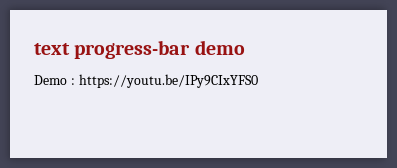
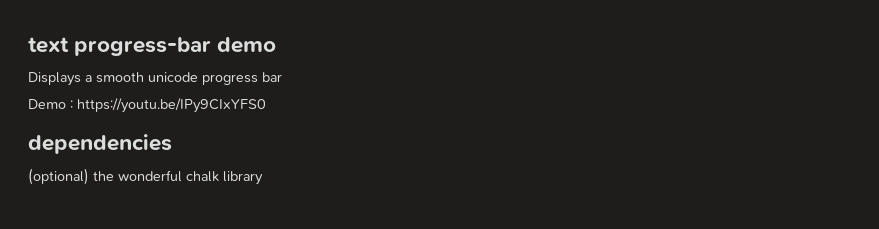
[34,74,258,88] Demo : https://youtu.be/IPy9CIxYFS0 -> [28,72,282,86] [28,98,266,113] [28,134,172,154] [28,168,263,185] Displays a smooth unicode progress bar // Demo : https://youtu.be/IPy9CIxYFS0 // dependencies // (optional) the wonderful chalk library

